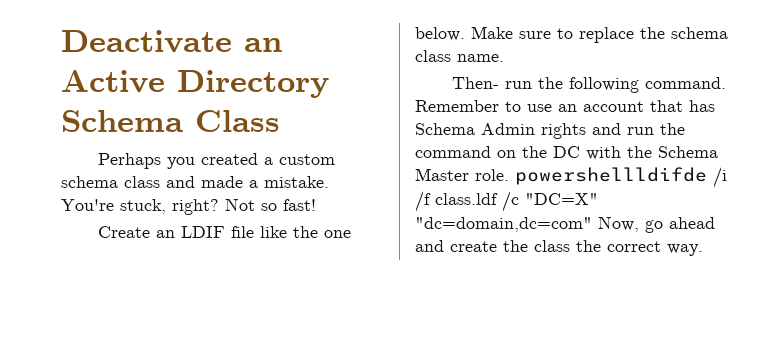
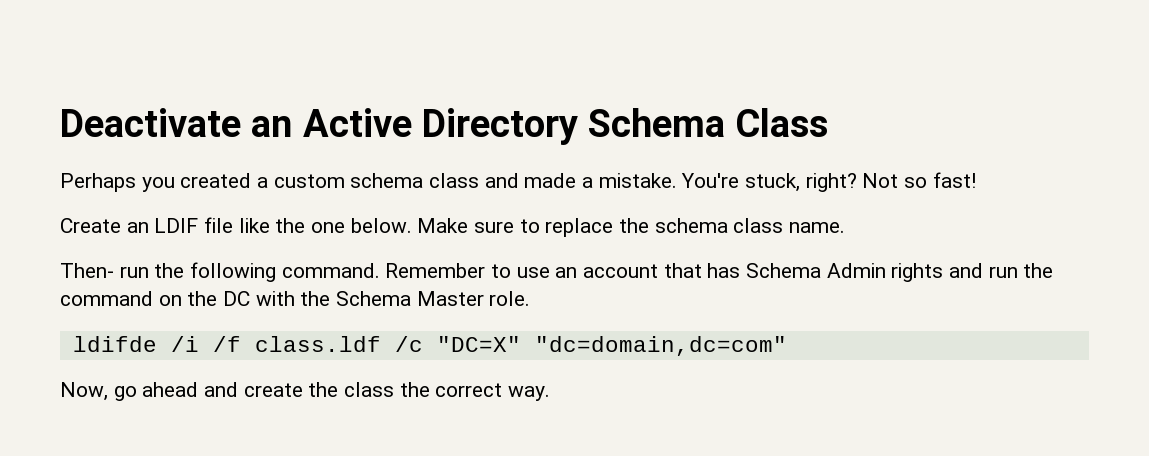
[515,167,707,185] powershellldifde -> [72,336,157,352] // ldifde
(592, 224) none -> (787, 346) //

